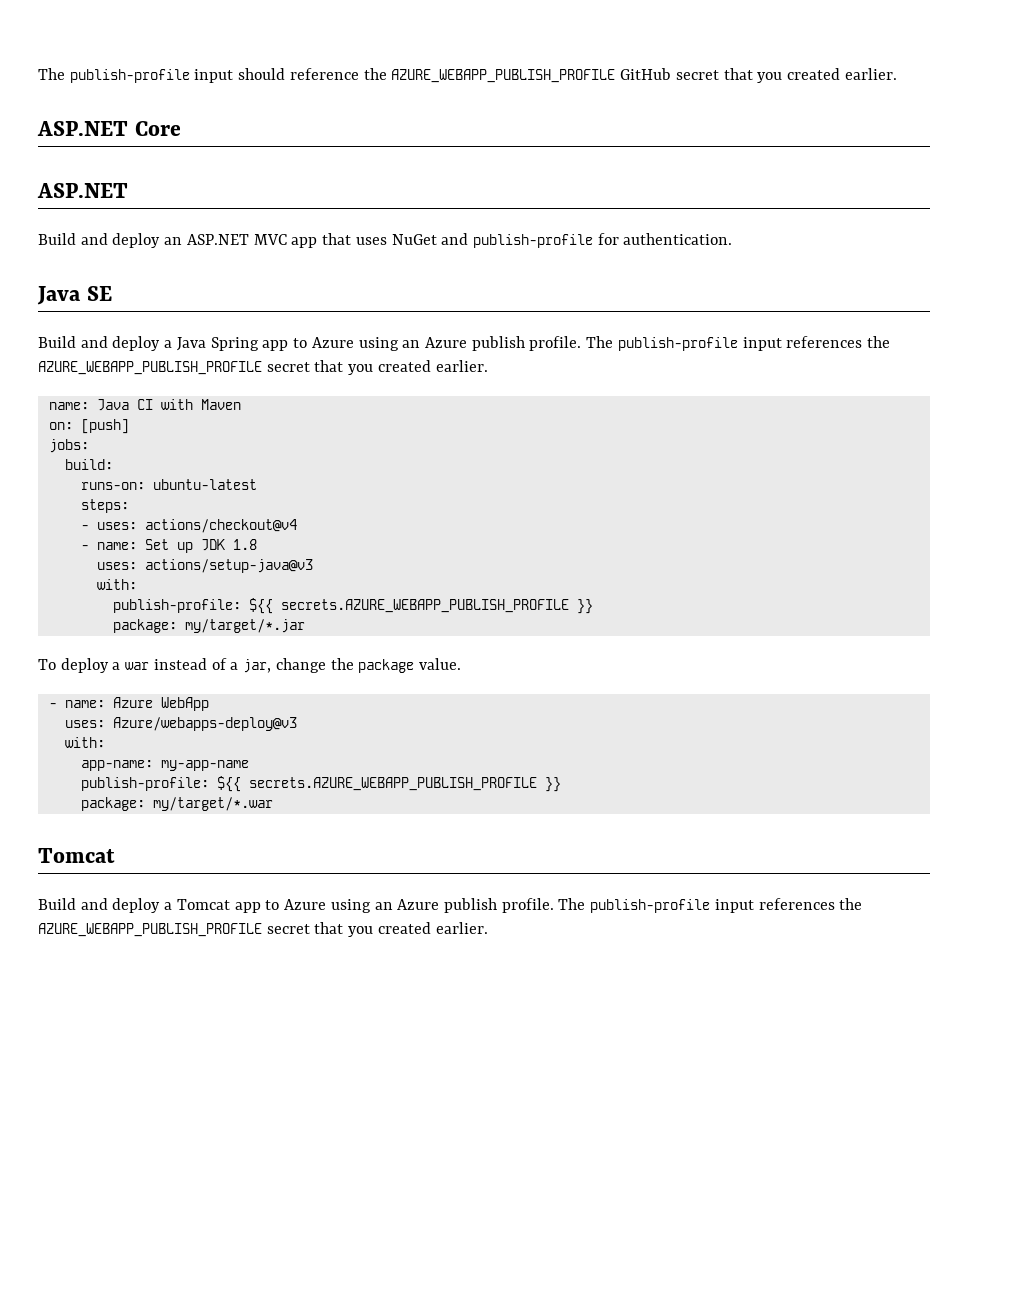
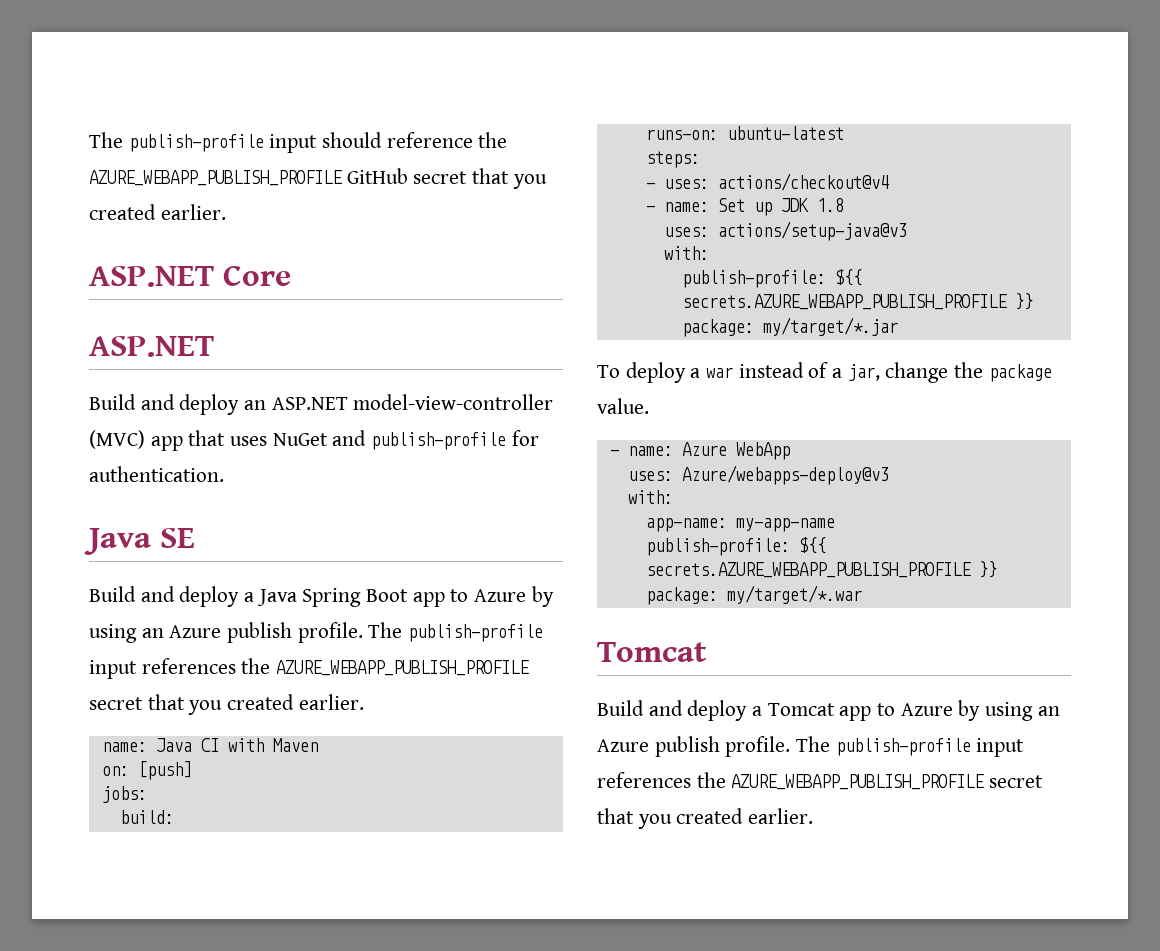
[253,234,287,245] MVC -> [353,394,554,410] [89,430,145,449] model-view-controller (MVC)
[262,337,354,351] app to Azure -> [366,586,554,607] Boot app to Azure by
(327, 904) none -> [958,700,981,721] by

